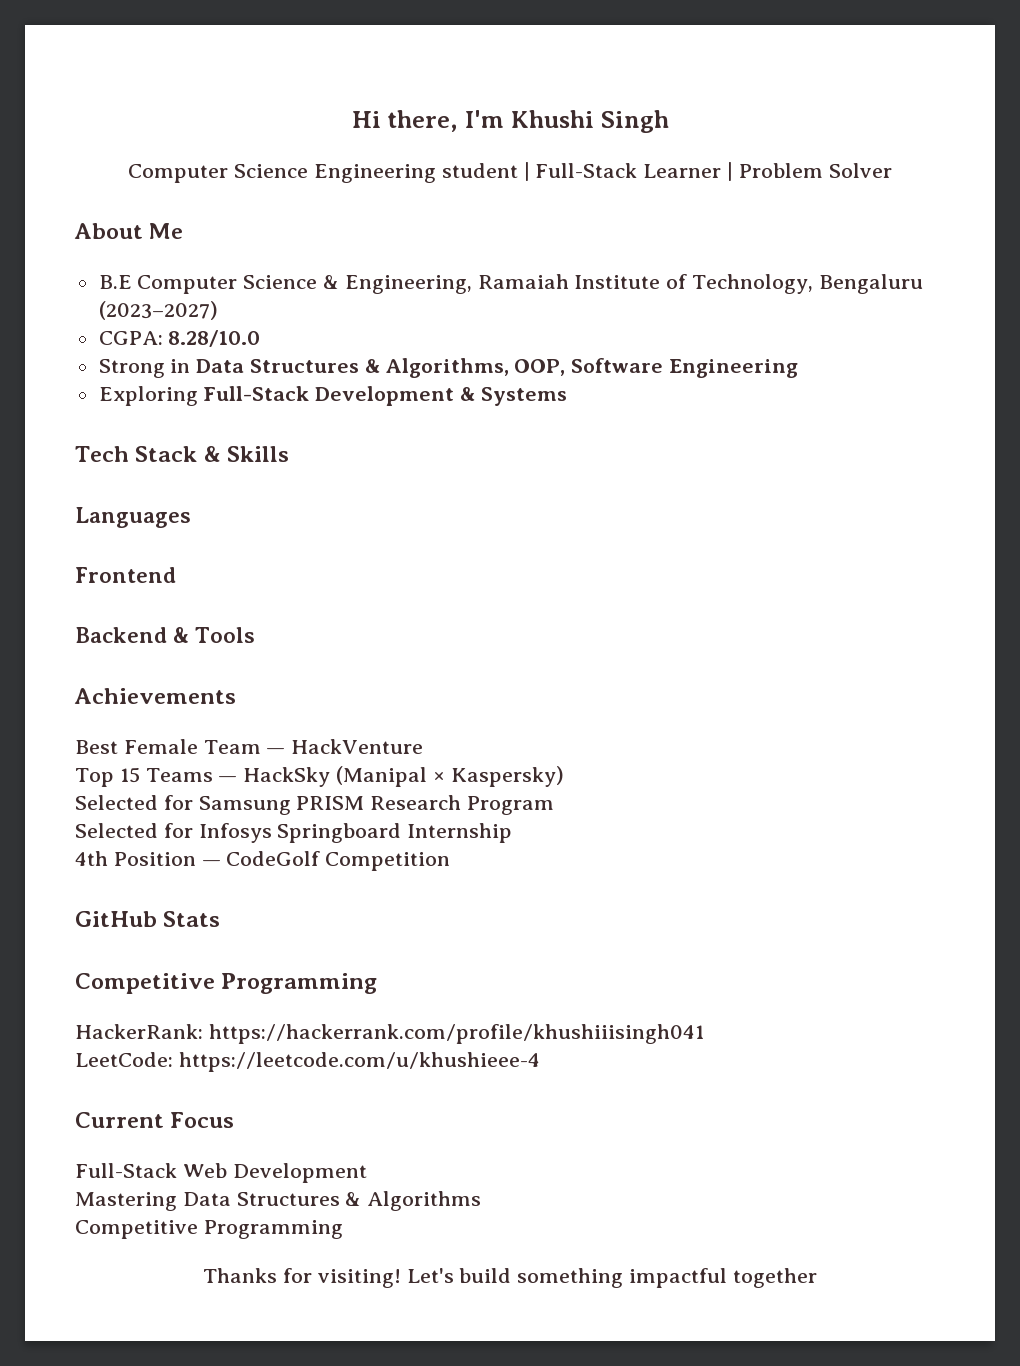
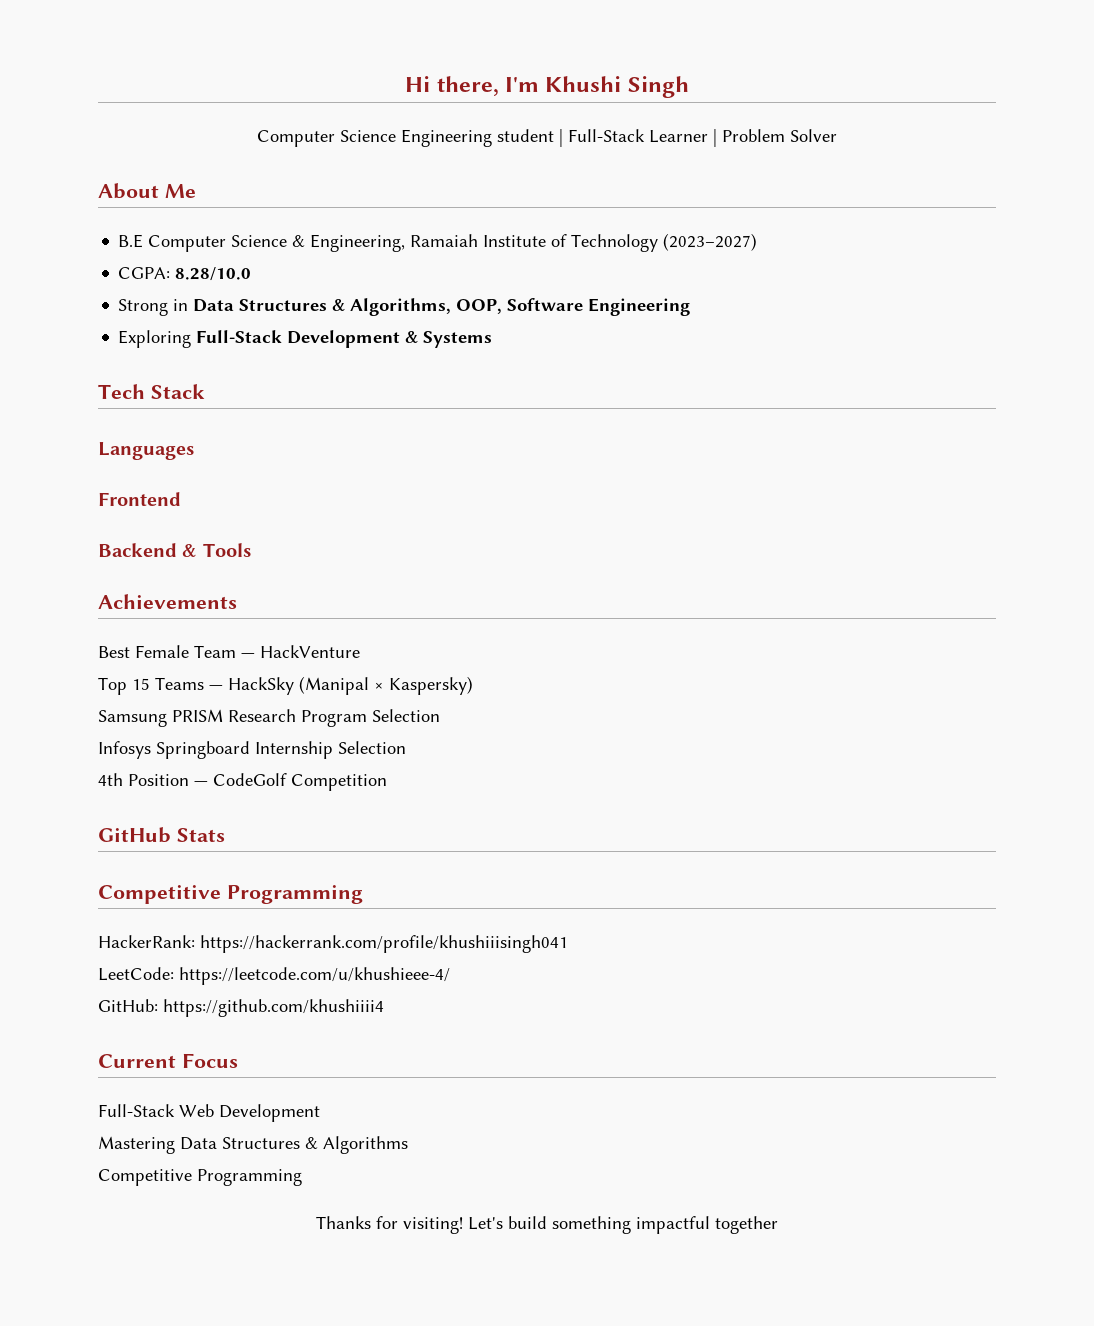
[692,274,923,294] Technology, Bengaluru -> [571,234,659,252] Technology
[203,446,290,462] & Skills -> (205, 391) none
[75,795,193,810] Selected for -> (473, 685) none
[75,823,193,838] // Selected for -> [372,709,440,722] Selection //
(513, 833) none -> [338,741,406,754] Selection
[178,1052,540,1072] https://leetcode.com/u/khushieee-4 -> [179,967,450,985] [98,999,384,1017] https://leetcode.com/u/khushieee-4/ // GitHub: https://github.com/khushiiii4

